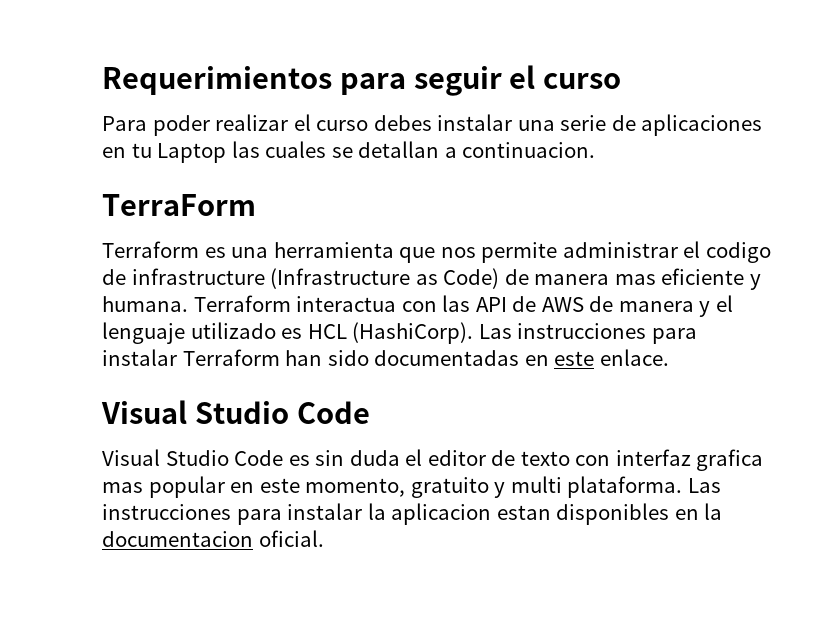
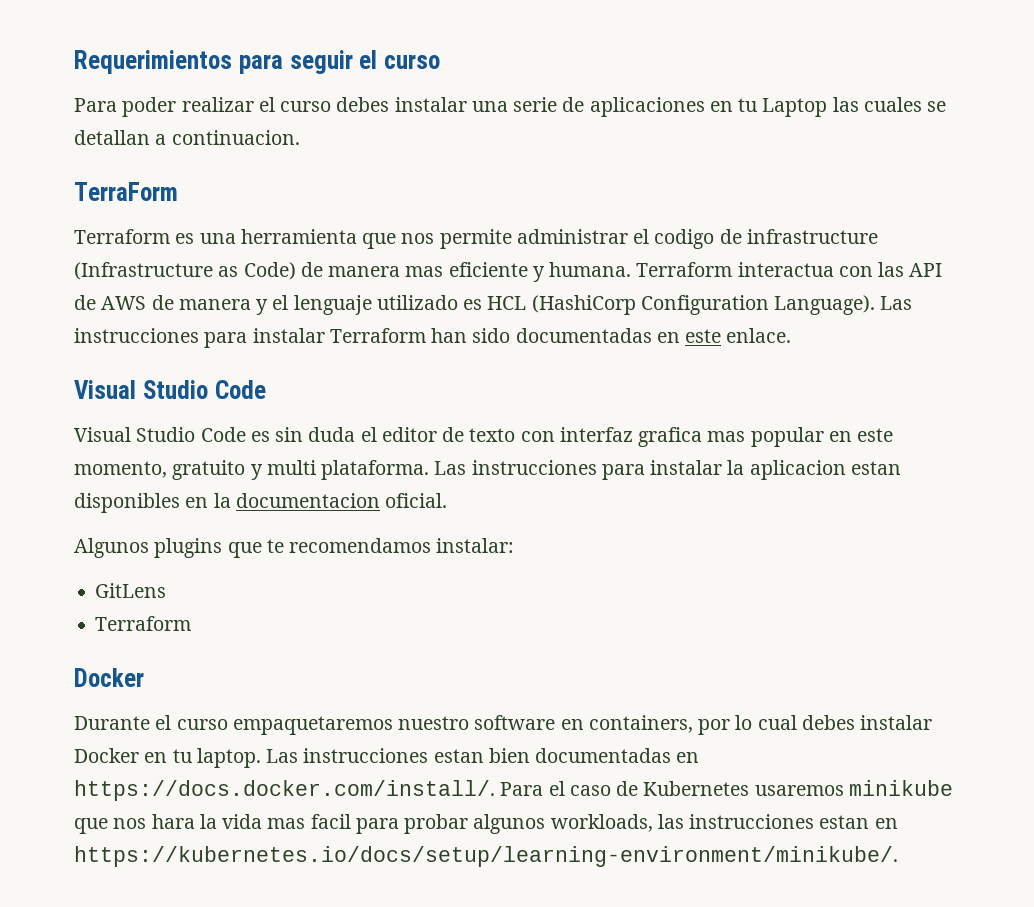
[352,322,474,344] (HashiCorp). -> [531,295,876,315] (HashiCorp Configuration Language).
(324, 538) none -> [74,538,515,558] [95,583,167,598] [95,616,192,631] [74,668,144,687] [74,715,933,735] [74,748,700,768] [74,780,953,801] [74,814,898,834] [74,846,898,867] // Algunos plugins que te recomendamos instalar: // GitLens // Terraform // Docker // Durante el curso empaquetaremos nuestro software en containers, por lo cual debes instalar Docker en tu laptop. Las instrucciones estan bien documentadas en https://docs.docker.com/install/. Para el caso de Kubernetes usaremos minikube que nos hara la vida mas facil para probar algunos workloads, las instrucciones estan en https://kubernetes.io/docs/setup/learning-environment/minikube/.

